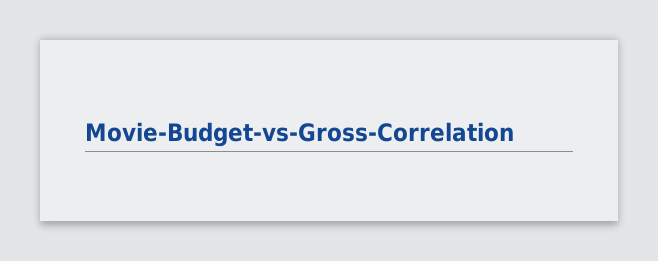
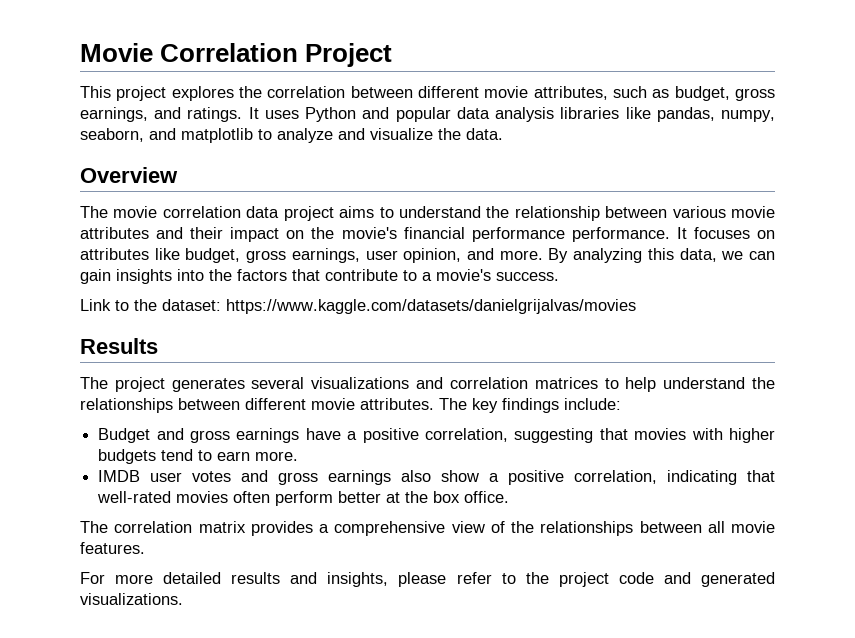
[85,122,514,147] Movie-Budget-vs-Gross-Correlation -> [80,43,393,67] [80,86,776,101] [80,107,776,122] [80,128,503,143] [80,167,178,183] [80,206,775,221] [80,227,776,242] [80,248,775,263] [80,269,559,284] [80,299,636,314] [80,338,158,354] [80,377,776,392] [80,398,621,413] [98,428,776,443] [98,449,299,464] [98,470,775,485] [97,491,510,506] [80,521,775,536] [80,542,145,554] [80,572,776,587] [80,593,183,605] Movie Correlation Project // This project explores the correlation between different movie attributes, such as budget, gross earnings, and ratings. It uses Python and popular data analysis libraries like pandas, numpy, seaborn, and matplotlib to analyze and visualize the data. // Overview // The movie correlation data project aims to understand the relationship between various movie attributes and their impact on the movie's financial performance performance. It focuses on attributes like budget, gross earnings, user opinion, and more. By analyzing this data, we can gain insights into the factors that contribute to a movie's success. // Link to the dataset: https://www.kaggle.com/datasets/danielgrijalvas/movies // Results // The project generates several visualizations and correlation matrices to help understand the relationships between different movie attributes. The key findings include: // Budget and gross earnings have a positive correlation, suggesting that movies with higher budgets tend to earn more. // IMDB user votes and gross earnings also show a positive correlation, indicating that well-rated movies often perform better at the box office. // The correlation matrix provides a comprehensive view of the relationships between all movie features. // For more detailed results and insights, please refer to the project code and generated visualizations.

